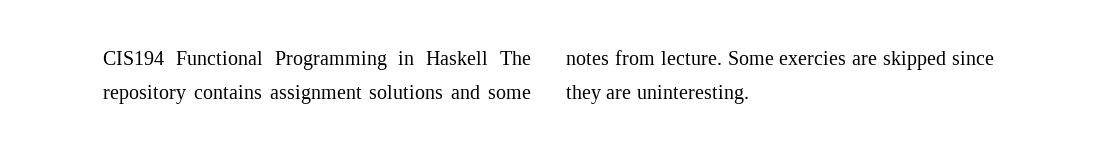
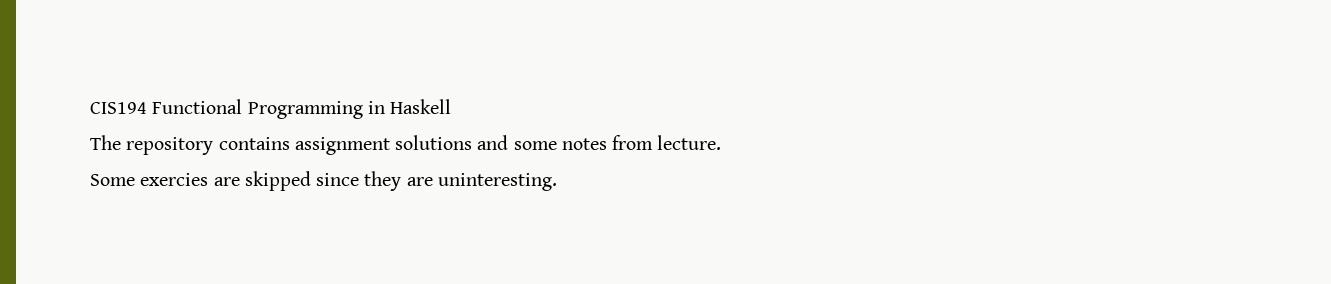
(489, 58) none -> (452, 106) //
(722, 58) none -> (722, 142) //

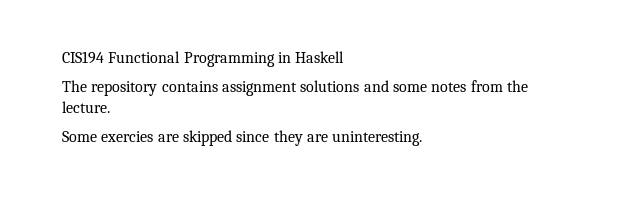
(654, 142) none -> [506,80,528,92] the

